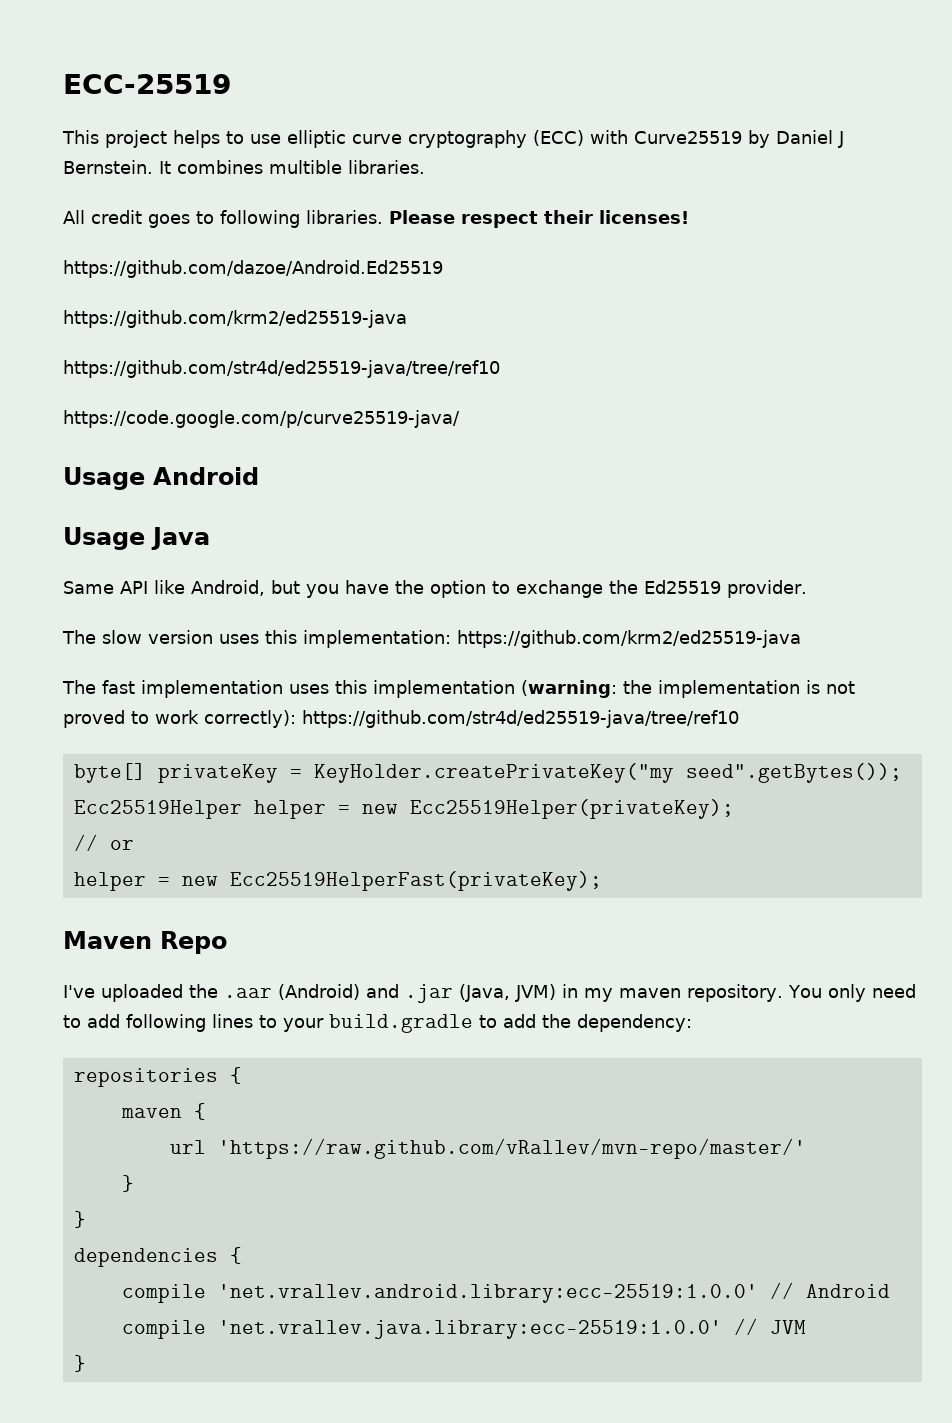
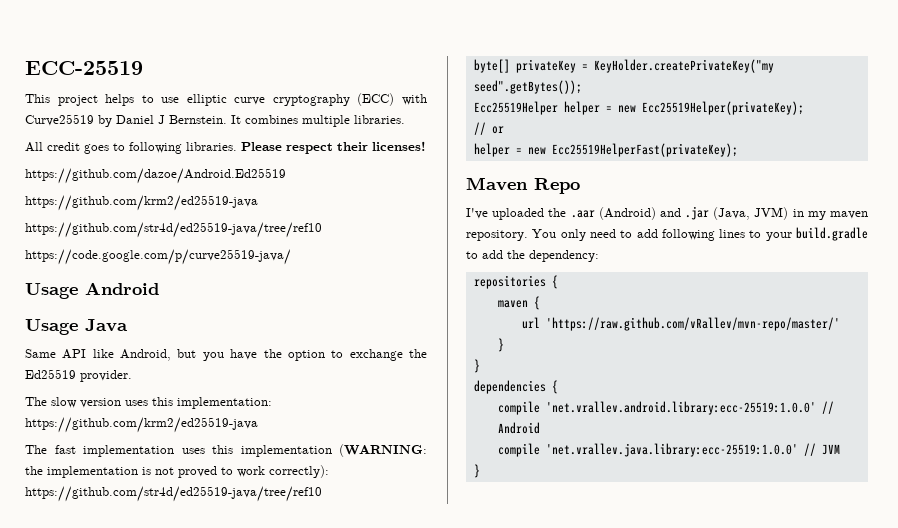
[269,160,342,174] multible -> [302,115,350,127] multiple
[521,680,617,698] (warning: -> [339,444,427,457] (WARNING:

